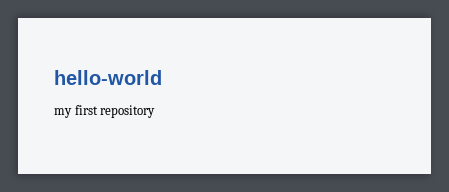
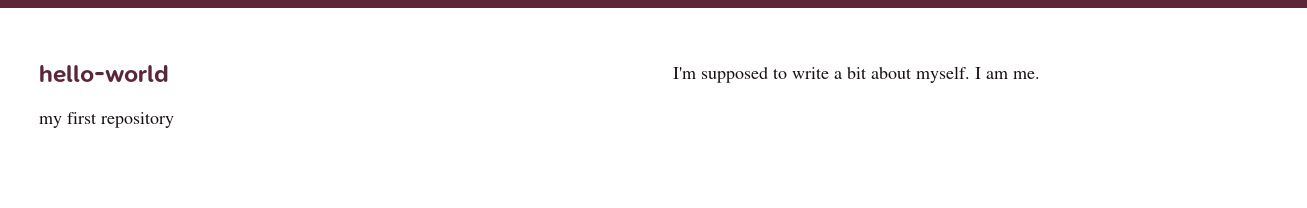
(156, 111) none -> [673,66,1040,83] // I'm supposed to write a bit about myself. I am me.

